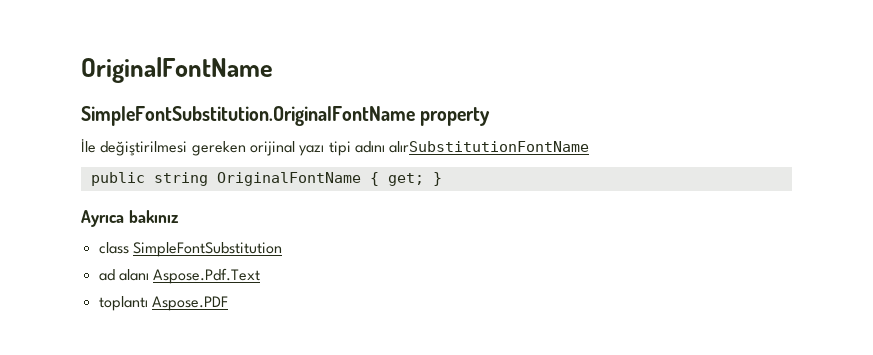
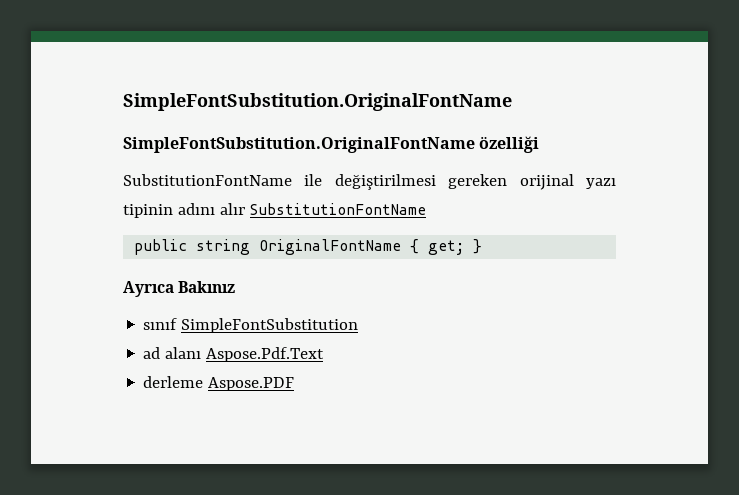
[81,57,273,83] [81,106,491,126] [81,139,96,153] OriginalFontName // SimpleFontSubstitution.OriginalFontName property // İle -> [123,93,512,111] [123,136,540,153] [123,174,323,186] SimpleFontSubstitution.OriginalFontName // SimpleFontSubstitution.OriginalFontName özelliği // SubstitutionFontName ile
[328,141,590,156] tipi adını alırSubstitutionFontName -> [123,203,426,218] tipinin adını alır SubstitutionFontName
[128,210,179,223] [98,242,129,254] bakınız // class -> [178,281,236,293] [143,318,178,330] Bakınız // sınıf
[98,296,148,311] toplantı -> [143,376,204,388] derleme

